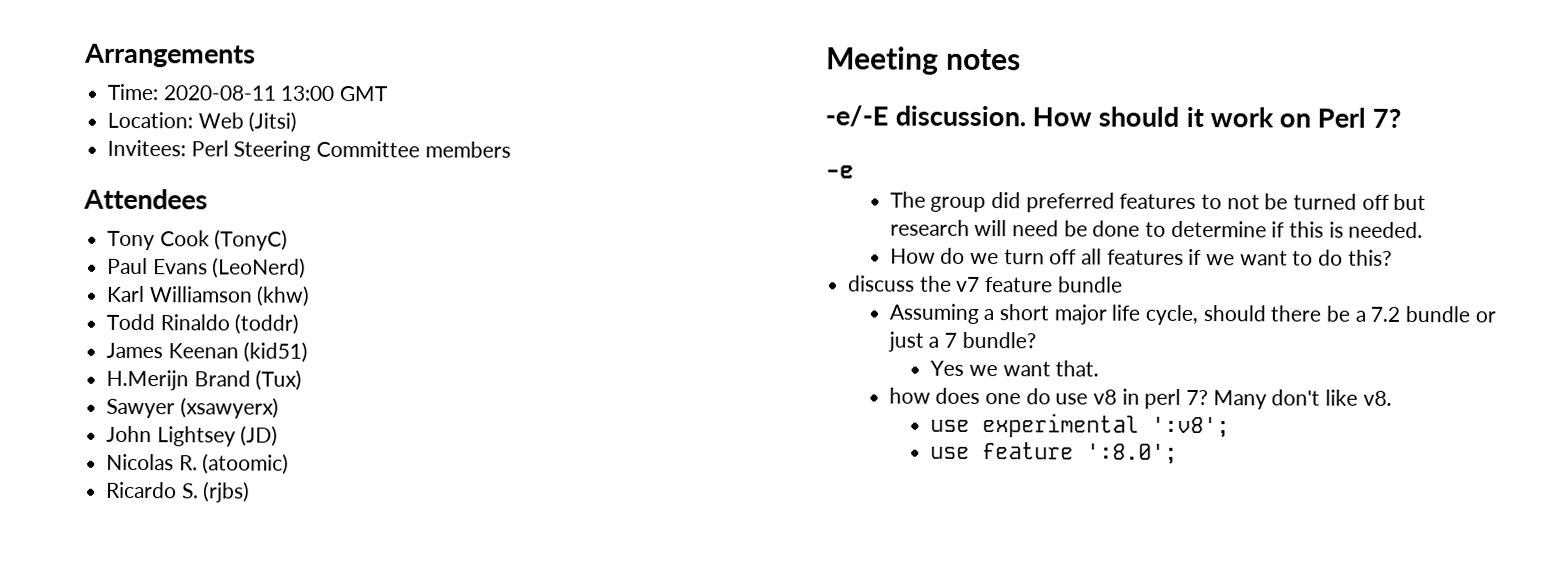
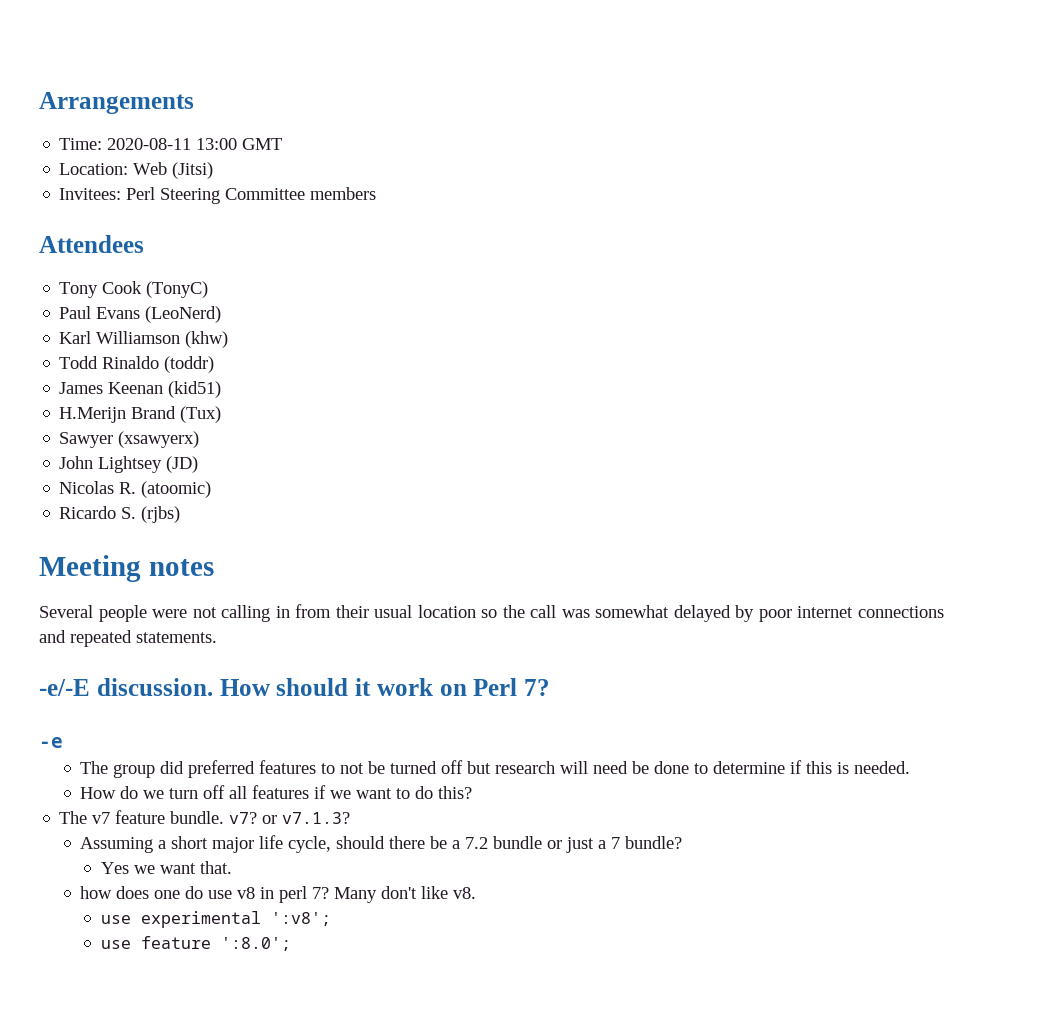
(1021, 59) none -> [39,604,944,622] [39,630,217,647] // Several people were not calling in from their usual location so the call was somewhat delayed by poor internet connections and repeated statements.
[848,275,1123,293] discuss the v7 feature bundle -> [59,810,351,824] The v7 feature bundle. v7? or v7.1.3?

